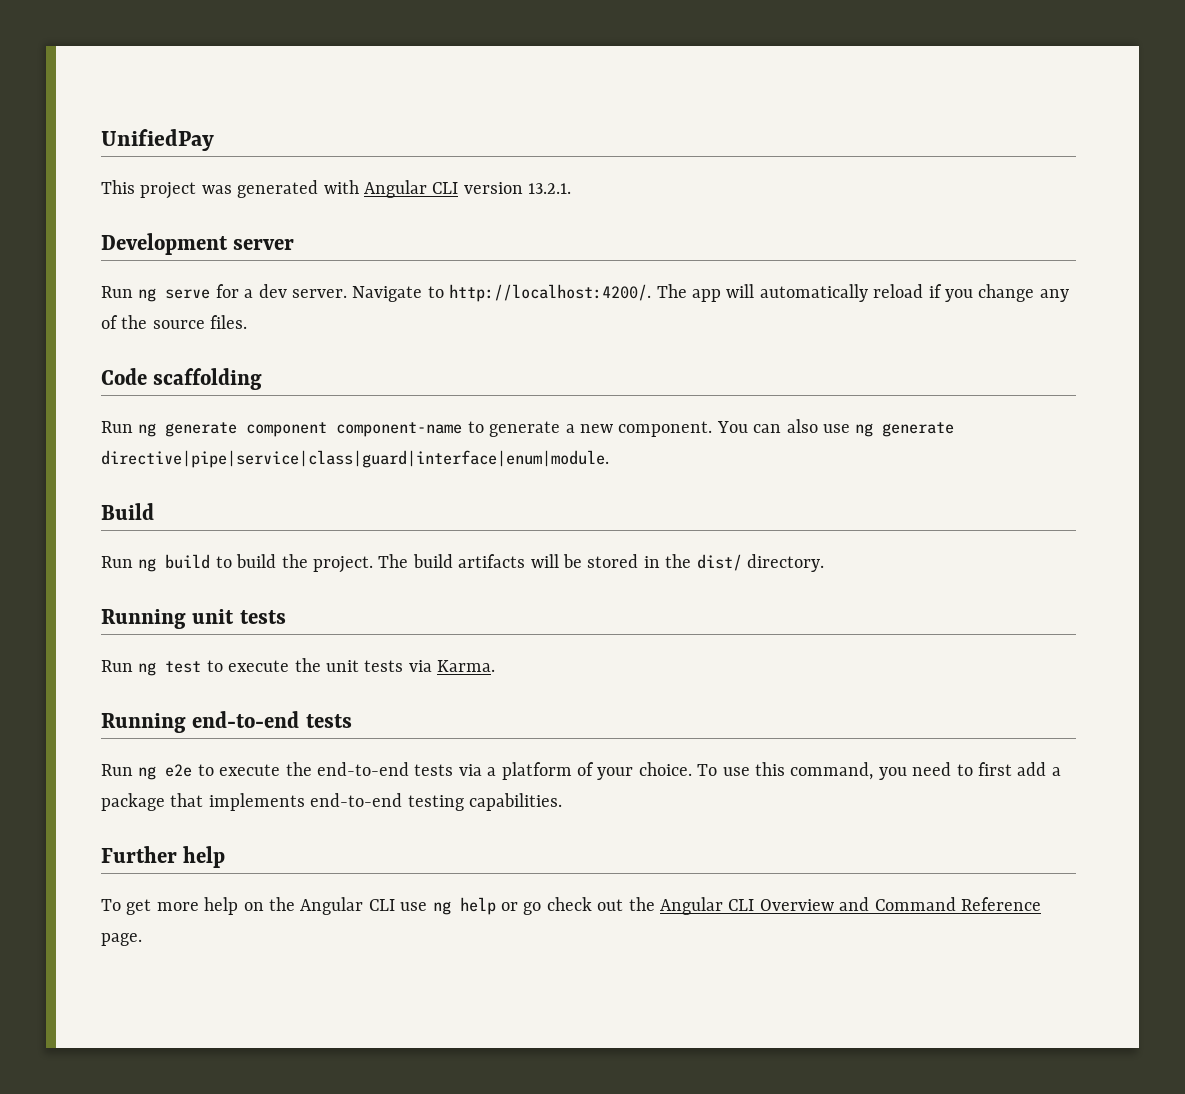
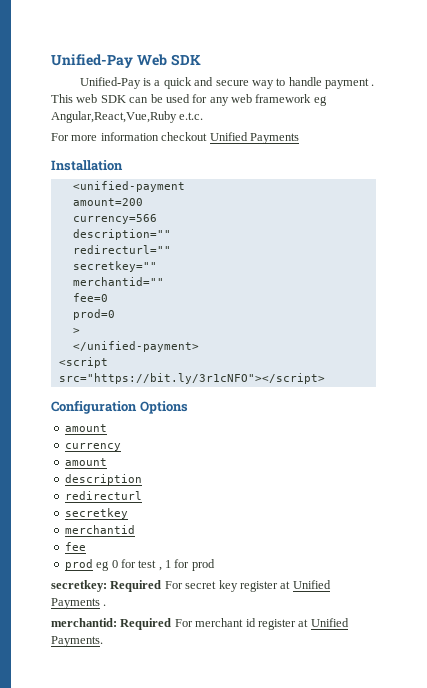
[101,129,214,151] [101,180,572,199] [101,233,295,255] [101,284,1069,302] [101,315,248,329] [101,368,263,390] [101,419,955,437] [101,450,609,468] [101,503,154,520] [101,554,824,573] [101,609,286,629] [101,658,496,676] [101,711,352,733] [101,762,1061,780] [101,793,562,811] [101,846,226,868] [101,897,1041,915] [101,933,142,946] UnifiedPay // This project was generated with Angular CLI version 13.2.1. // Development server // Run ng serve for a dev server. Navigate to http://localhost:4200/. The app will automatically reload if you change any of the source files. // Code scaffolding // Run ng generate component component-name to generate a new component. You can also use ng generate directive|pipe|service|class|guard|interface|enum|module. // Build // Run ng build to build the project. The build artifacts will be stored in the dist/ directory. // Running unit tests // Run ng test to execute the unit tests via Karma. // Running end-to-end tests // Run ng e2e to execute the end-to-end tests via a platform of your choice. To use this command, you need to first add a package that implements end-to-end testing capabilities. // Further help // To get more help on the Angular CLI use ng help or go check out the Angular CLI Overview and Command Reference page. -> [51,54,201,68] [79,77,375,89] [51,94,327,106] [51,111,204,123] [51,132,299,144] [51,160,123,171] [72,181,185,192] [72,198,143,206] [72,214,157,224] [72,229,171,240] [72,245,171,254] [72,261,157,272] [72,277,164,286] [72,293,108,302] [72,309,115,320] [72,328,80,334] [72,341,199,352] [58,357,108,368] [58,373,325,384] [51,400,188,414] [64,424,107,432] [64,443,121,451] [64,458,107,466] [64,474,142,485] [64,491,142,500] [64,508,128,519] [64,525,135,534] [64,542,86,551] [64,559,215,571] [51,580,331,592] [51,598,107,609] [51,618,349,630] [51,636,103,647] Unified-Pay Web SDK // Unified-Pay is a quick and secure way to handle payment . This web SDK can be used for any web framework eg Angular,React,Vue,Ruby e.t.c. // For more information checkout Unified Payments // Installation // <unified-payment // amount=200 // currency=566 // description="" // redirecturl="" // secretkey="" // merchantid="" // fee=0 // prod=0 // > // </unified-payment> // <script src="https://bit.ly/3r1cNFO"></script> // Configuration Options // amount // currency // amount // description // redirecturl // secretkey // merchantid // fee // prod eg 0 for test , 1 for prod // secretkey: Required For secret key register at Unified Payments . // merchantid: Required For merchant id register at Unified Payments.

